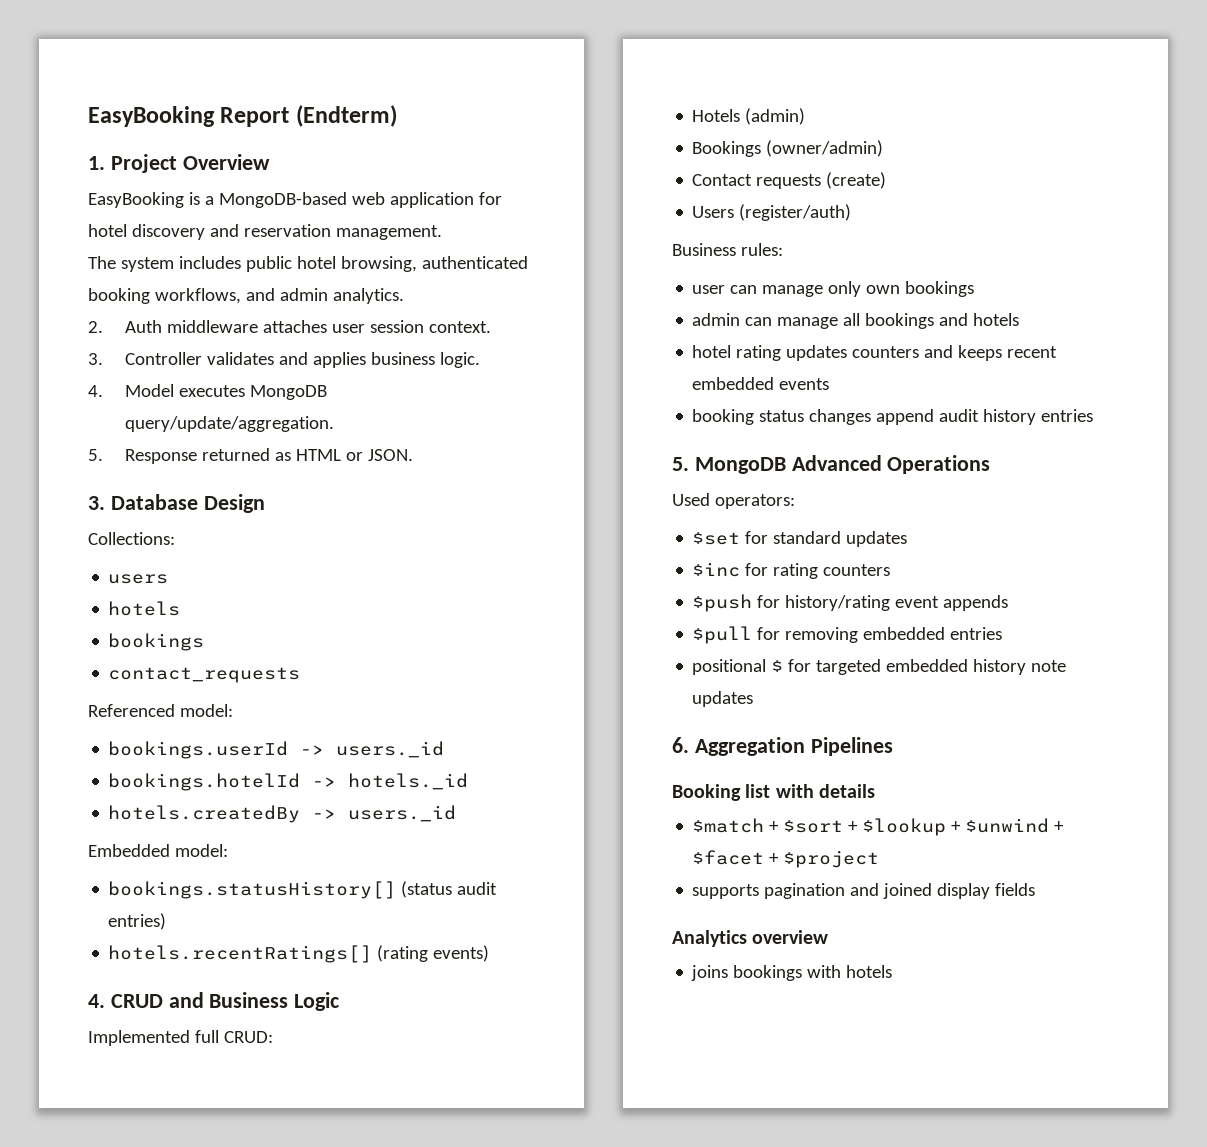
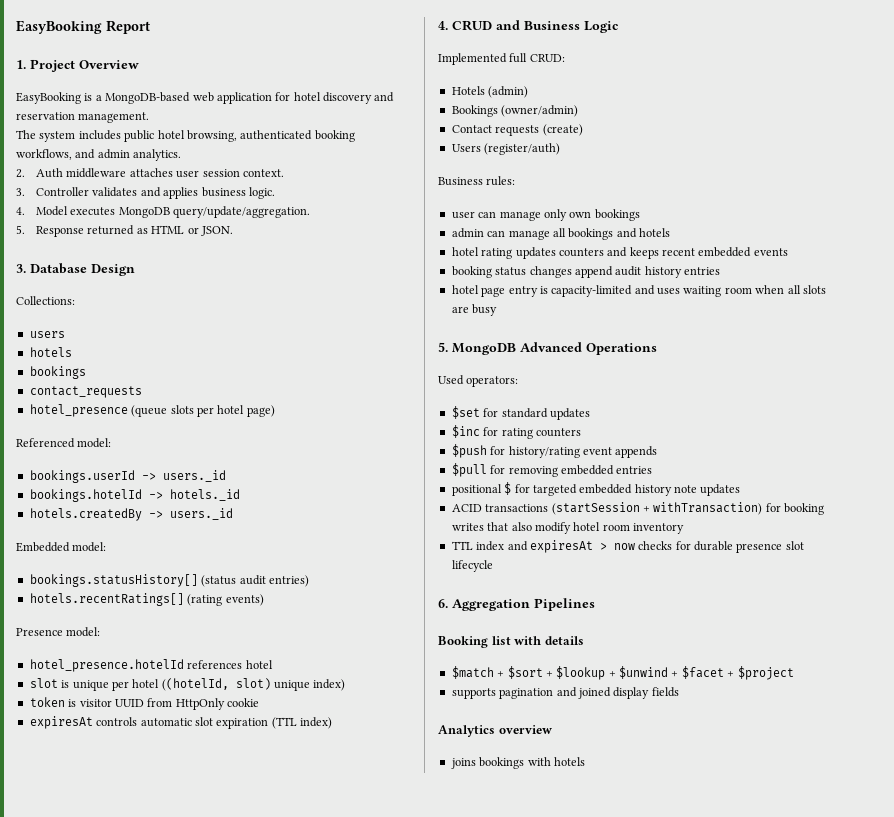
[295,105,397,127] (Endterm) -> (150, 27) none
(301, 675) none -> [29,404,275,417] // hotel_presence (queue slots per hotel page)
(490, 953) none -> [16,627,101,637] [29,659,273,672] [29,678,346,691] [29,697,259,710] [29,716,332,729] // Presence model: // hotel_presence.hotelId references hotel // slot is unique per hotel ((hotelId, slot) unique index) // token is visitor UUID from HttpOnly cookie // expiresAt controls automatic slot expiration (TTL index)
(1094, 415) none -> [451,285,826,297] [451,304,498,316] // hotel page entry is capacity-limited and uses waiting room when all slots are busy
(754, 699) none -> [451,502,824,515] [451,522,684,534] [451,540,804,553] [451,560,493,572] // ACID transactions (startSession + withTransaction) for booking writes that also modify hotel room inventory // TTL index and expiresAt > now checks for durable presence slot lifecycle

